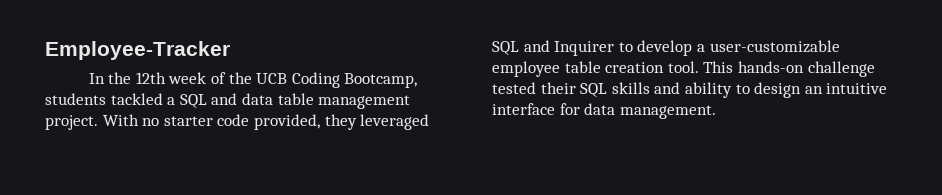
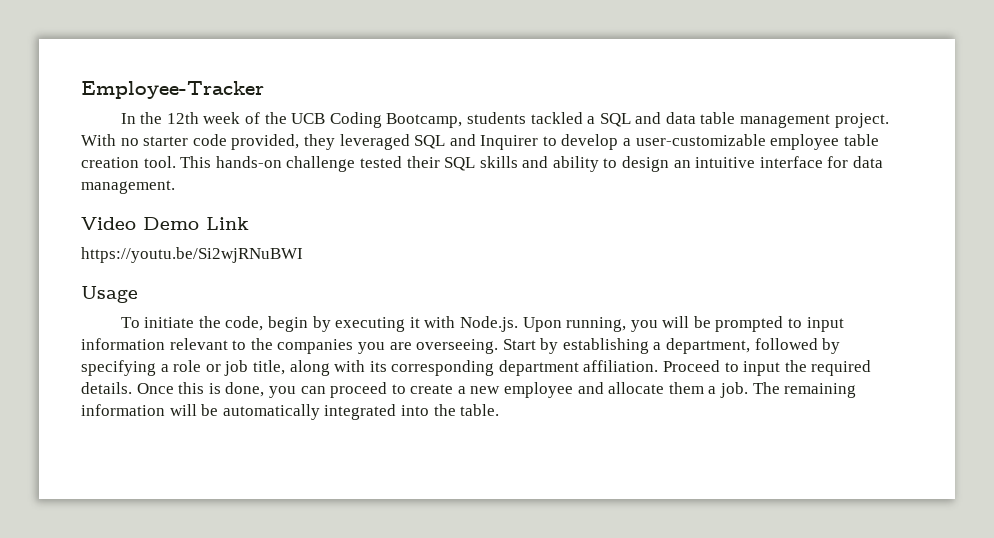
(716, 112) none -> [81,217,249,230] [81,247,303,263] [81,286,138,303] [120,316,844,332] [81,338,841,354] [81,360,872,376] [81,382,857,398] [81,404,500,420] // Video Demo Link // https://youtu.be/Si2wjRNuBWI // Usage // To initiate the code, begin by executing it with Node.js. Upon running, you will be prompted to input information relevant to the companies you are overseeing. Start by establishing a department, followed by specifying a role or job title, along with its corresponding department affiliation. Proceed to input the required details. Once this is done, you can proceed to create a new employee and allocate them a job. The remaining information will be automatically integrated into the table.

